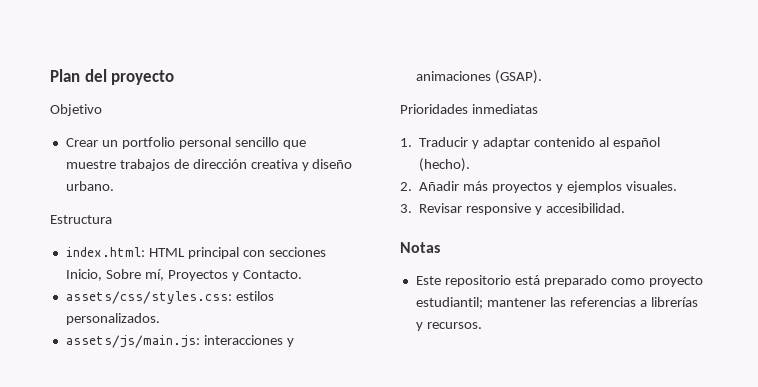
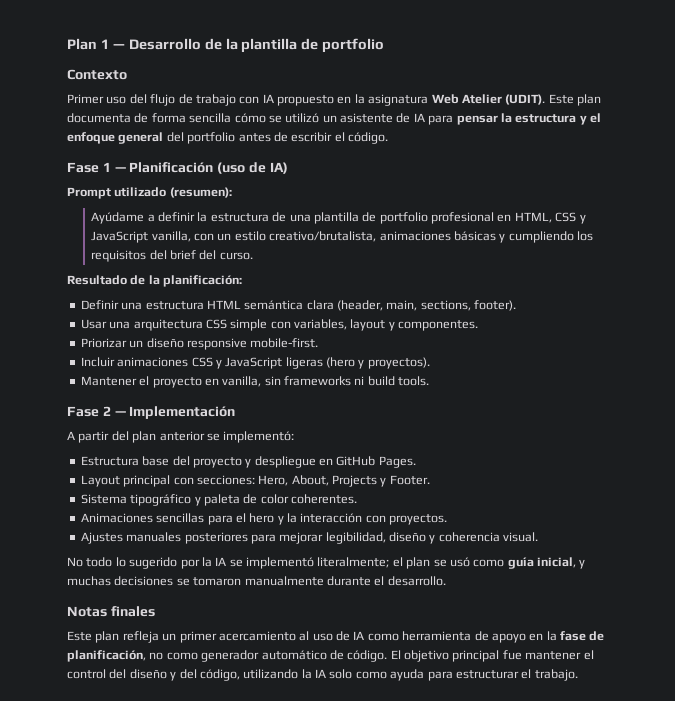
[84,69,175,85] [50,104,102,116] [65,137,306,149] [65,159,353,171] [65,181,114,191] [50,215,112,224] [65,247,326,259] [65,269,302,281] [65,291,274,304] [65,313,160,325] [65,335,294,348] [415,70,542,84] [400,104,538,114] [400,137,660,149] [419,158,471,172] [400,181,677,193] [400,203,625,215] del proyecto // Objetivo // Crear un portfolio personal sencillo que muestre trabajos de dirección creativa y diseño urbano. // Estructura // index.html: HTML principal con secciones Inicio, Sobre mí, Proyectos y Contacto. // assets/css/styles.css: estilos personalizados. // assets/js/main.js: interacciones y animaciones (GSAP). // Prioridades inmediatas // 1. Traducir y adaptar contenido al español (hecho). // 2. Añadir más proyectos y ejemplos visuales. // 3. Revisar responsive y accesibilidad. -> [100,38,385,53] [67,69,127,80] [67,94,601,106] [67,113,601,125] [67,132,388,144] [67,162,288,174] [67,187,232,199] [91,212,586,224] [91,231,594,243] [91,250,253,262] [67,275,243,287] [80,300,517,311] [80,319,479,331] [80,338,319,350] [80,357,430,369] [80,376,430,388] [67,406,236,419] [67,431,295,443] [80,456,416,468] [80,475,430,487] [80,494,357,506] [80,513,448,525] [80,532,539,544] [67,557,586,569] [67,576,446,586] 1 — Desarrollo de la plantilla de portfolio // Contexto // Primer uso del flujo de trabajo con IA propuesto en la asignatura Web Atelier (UDIT). Este plan documenta de forma sencilla cómo se utilizó un asistente de IA para pensar la estructura y el enfoque general del portfolio antes de escribir el código. // Fase 1 — Planificación (uso de IA) // Prompt utilizado (resumen): // Ayúdame a definir la estructura de una plantilla de portfolio profesional en HTML, CSS y JavaScript vanilla, con un estilo creativo/brutalista, animaciones básicas y cumpliendo los requisitos del brief del curso. // Resultado de la planificación: // Definir una estructura HTML semántica clara (header, main, sections, footer). // Usar una arquitectura CSS simple con variables, layout y componentes. // Priorizar un diseño responsive mobile-first. // Incluir animaciones CSS y JavaScript ligeras (hero y proyectos). // Mantener el proyecto en vanilla, sin frameworks ni build tools. // Fase 2 — Implementación // A partir del plan anterior se implementó: // Estructura base del proyecto y despliegue en GitHub Pages. // Layout principal con secciones: Hero, About, Projects y Footer. // Sistema tipográfico y paleta de color coherentes. // Animaciones sencillas para el hero y la interacción con proyectos. // Ajustes manuales posteriores para mejorar legibilidad, diseño y coherencia visual. // No todo lo sugerido por la IA se implementó literalmente; el plan se usó como guía inicial, y muchas decisiones se tomaron manualmente durante el desarrollo.
[415,275,703,287] [415,297,698,309] [415,322,482,331] // Este repositorio está preparado como proyecto estudiantil; mantener las referencias a librerías y recursos. -> [110,606,155,617] [67,631,605,643] [67,650,594,662] [67,669,578,681] finales // Este plan refleja un primer acercamiento al uso de IA como herramienta de apoyo en la fase de planificación, no como generador automático de código. El objetivo principal fue mantener el control del diseño y del código, utilizando la IA solo como ayuda para estructurar el trabajo.

